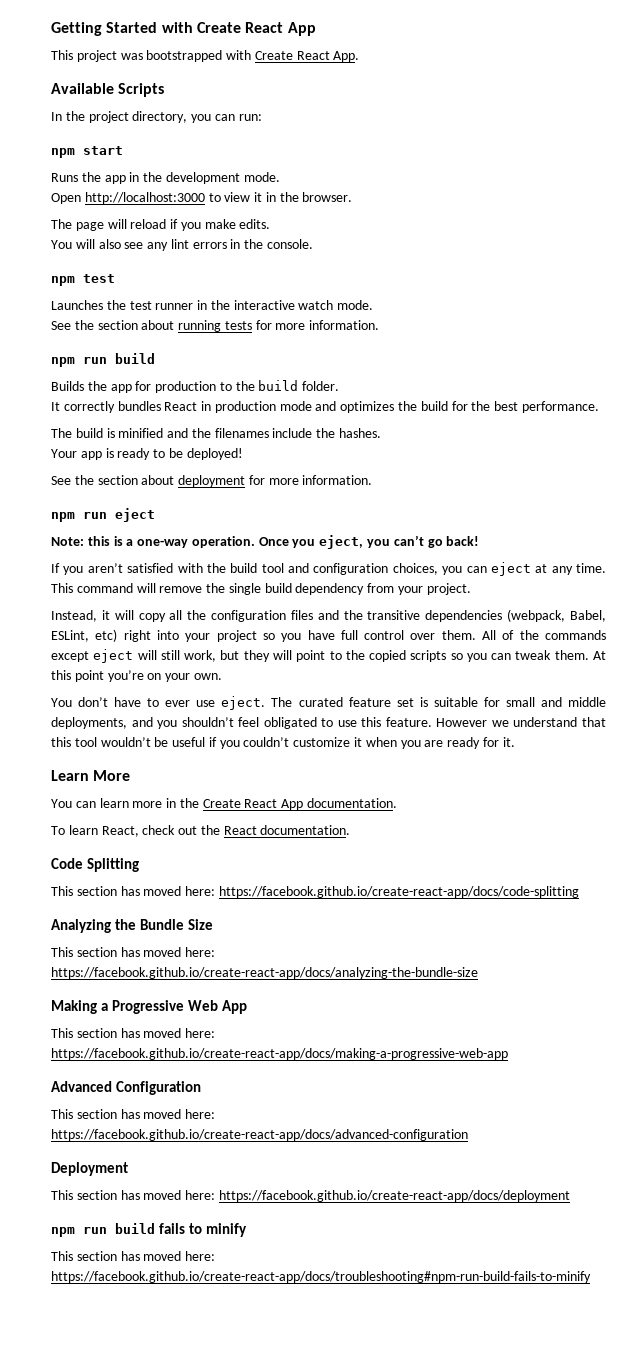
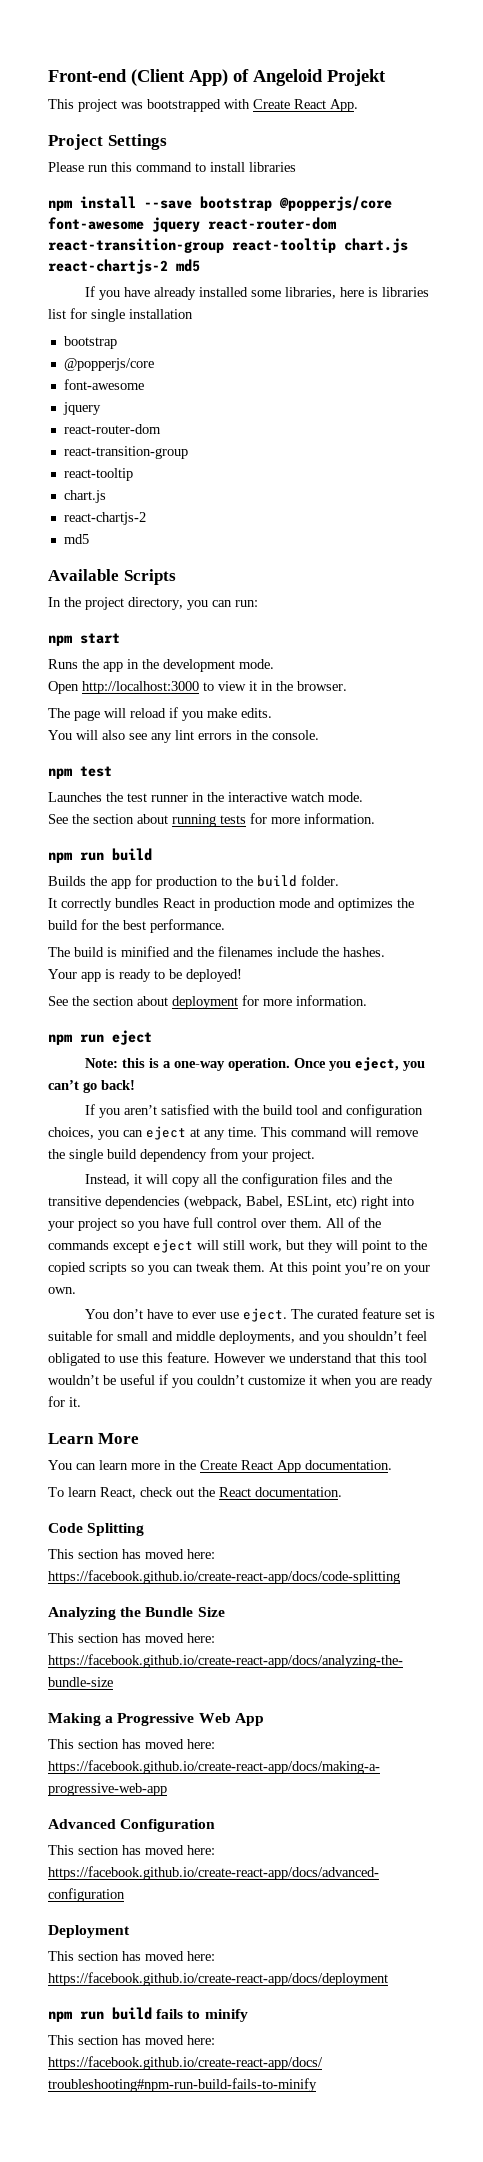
[51,22,316,36] Getting Started with Create React App -> [48,69,386,86] Front-end (Client App) of Angeloid Projekt
(360, 56) none -> [48,134,167,150] [48,162,296,172] [48,196,392,211] [48,217,337,232] [48,238,408,253] [48,259,200,274] [84,286,429,300] [48,308,193,322] [63,336,117,349] [63,358,154,371] [63,379,144,390] [62,402,101,415] [63,424,161,434] [63,446,188,459] [63,468,133,481] [63,490,106,503] [63,512,146,525] [63,534,89,544] // Project Settings // Please run this command to install libraries // npm install --save bootstrap @popperjs/core font-awesome jquery react-router-dom react-transition-group react-tooltip chart.js react-chartjs-2 md5 // If you have already installed some libraries, here is libraries list for single installation // bootstrap // @popperjs/core // font-awesome // jquery // react-router-dom // react-transition-group // react-tooltip // chart.js // react-chartjs-2 // md5

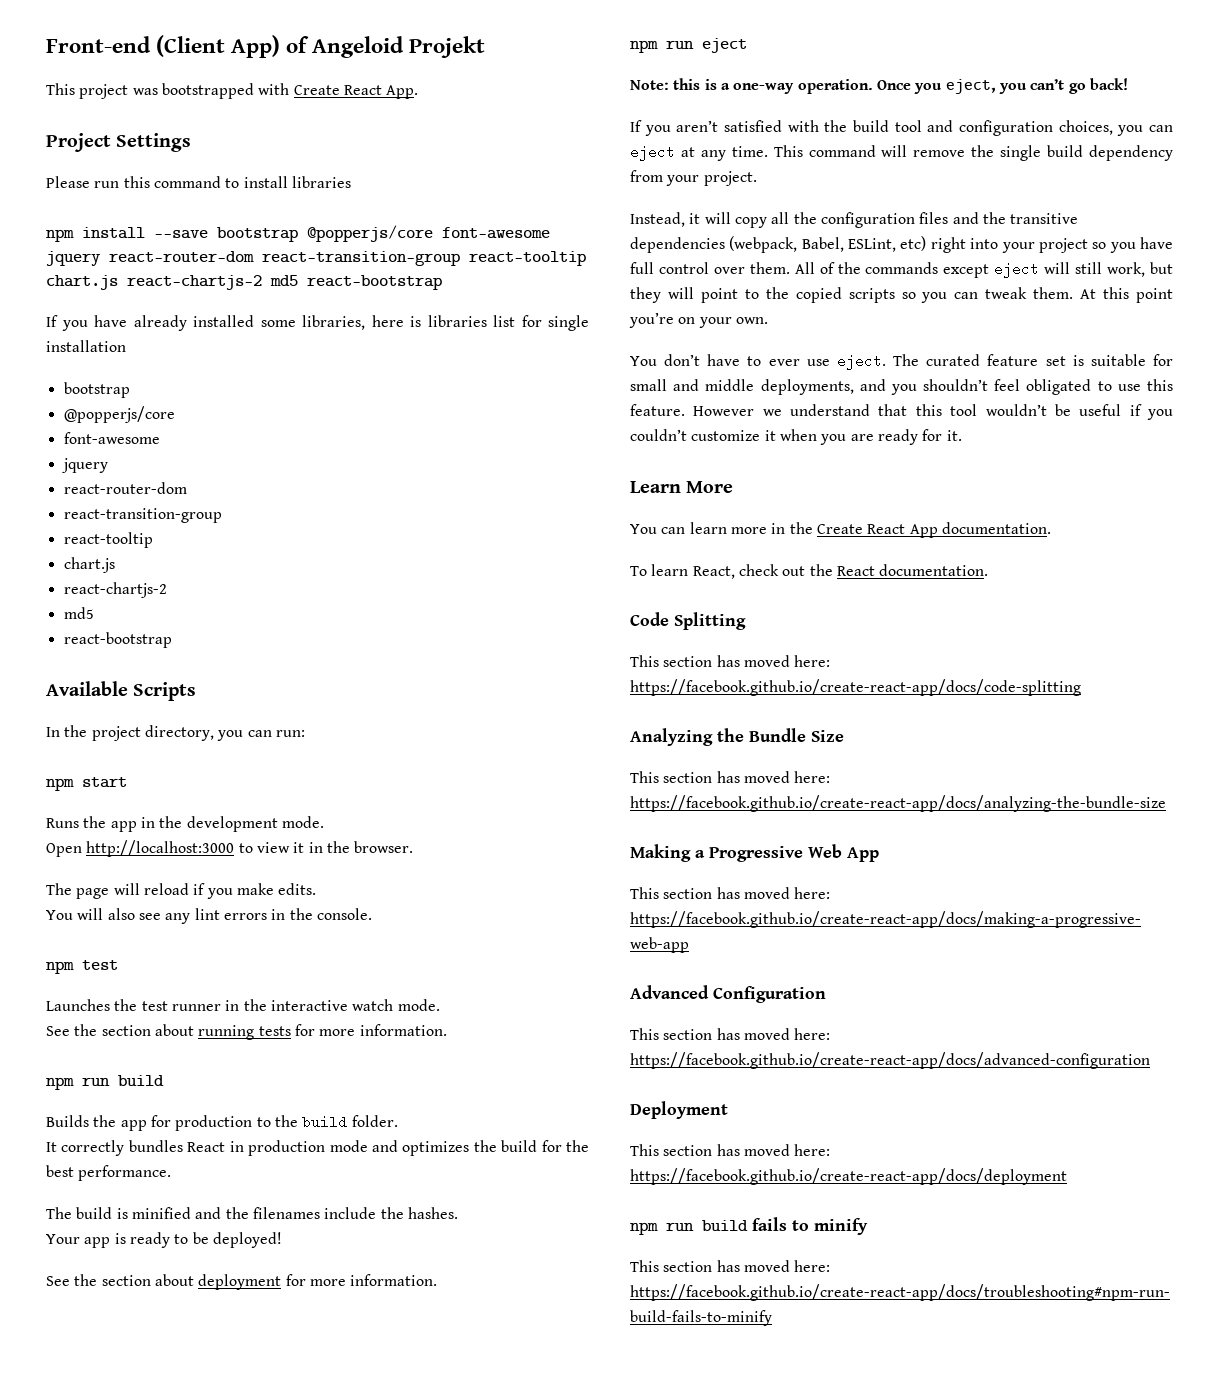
(200, 265) none -> [307,275,442,290] react-bootstrap
(89, 539) none -> [63,632,172,648] // react-bootstrap

